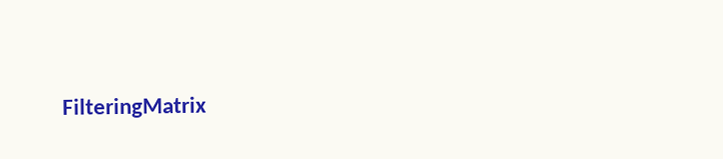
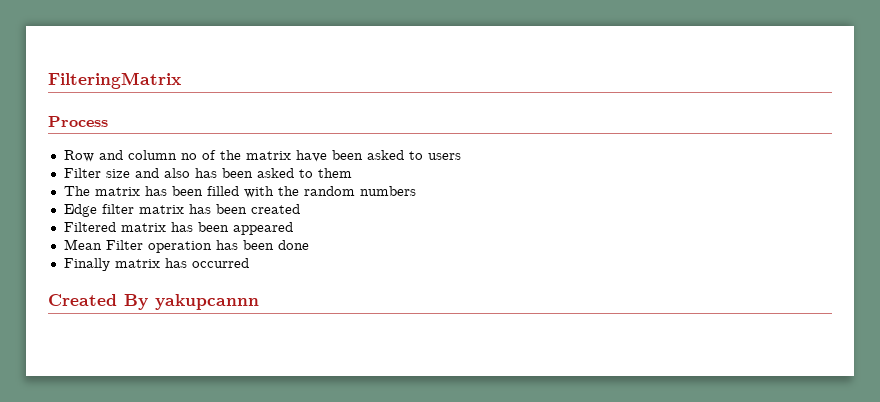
(207, 107) none -> [48,116,108,127] [63,150,461,162] [63,168,352,178] [63,186,416,198] [63,204,300,217] [63,222,293,235] [63,239,309,253] [63,258,249,271] [48,294,259,310] // Process // Row and column no of the matrix have been asked to users // Filter size and also has been asked to them // The matrix has been filled with the random numbers // Edge filter matrix has been created // Filtered matrix has been appeared // Mean Filter operation has been done // Finally matrix has occurred // Created By yakupcannn

